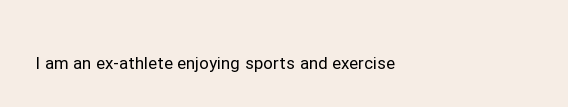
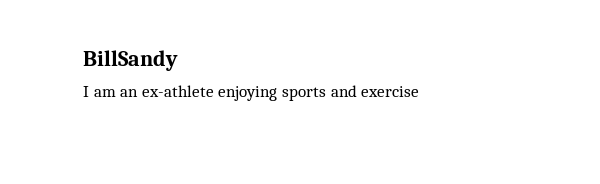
(35, 63) none -> [83,50,178,71] BillSandy //

